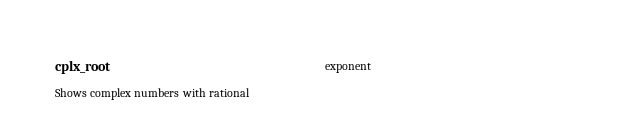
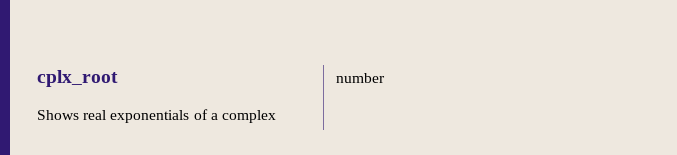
[90,88,250,100] [325,63,371,73] complex numbers with rational exponent -> [83,109,276,123] [336,73,385,83] real exponentials of a complex number

